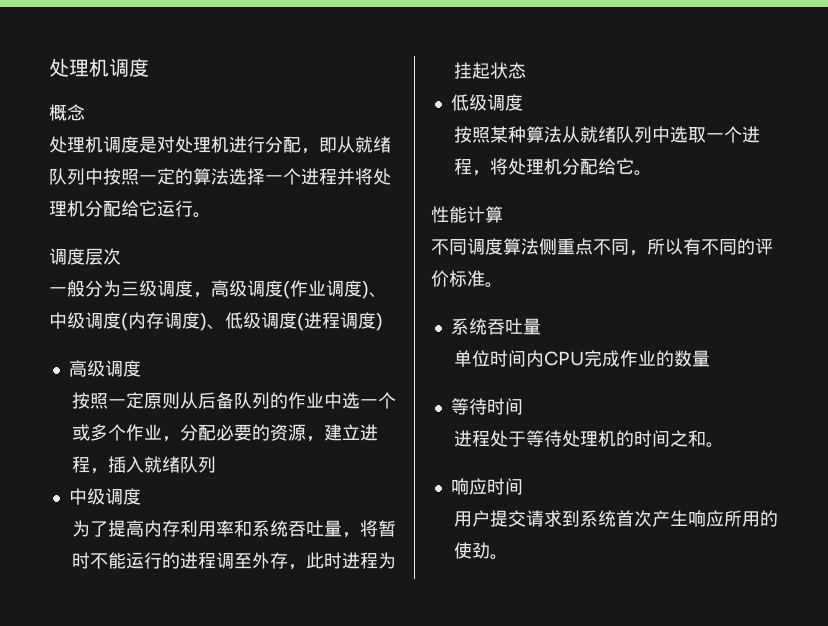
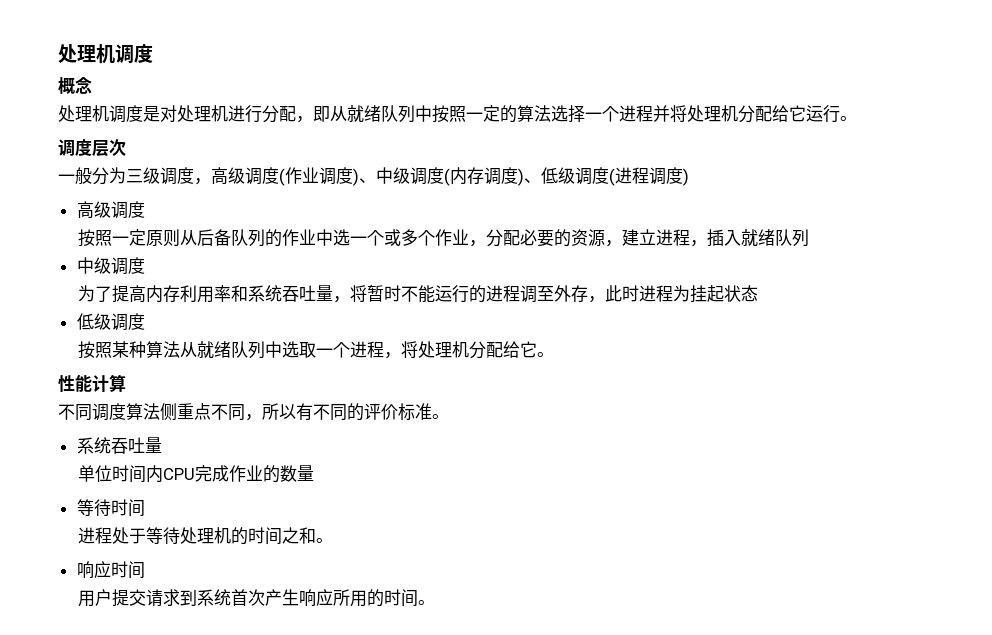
[454,542,491,559] 使劲 -> [384,589,419,607] 时间

